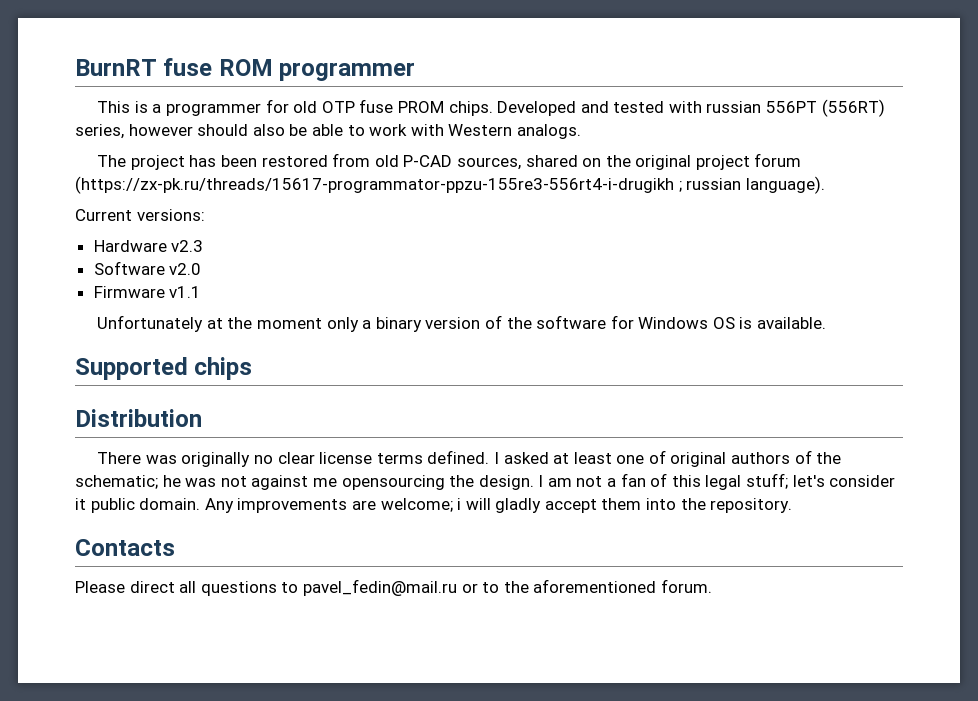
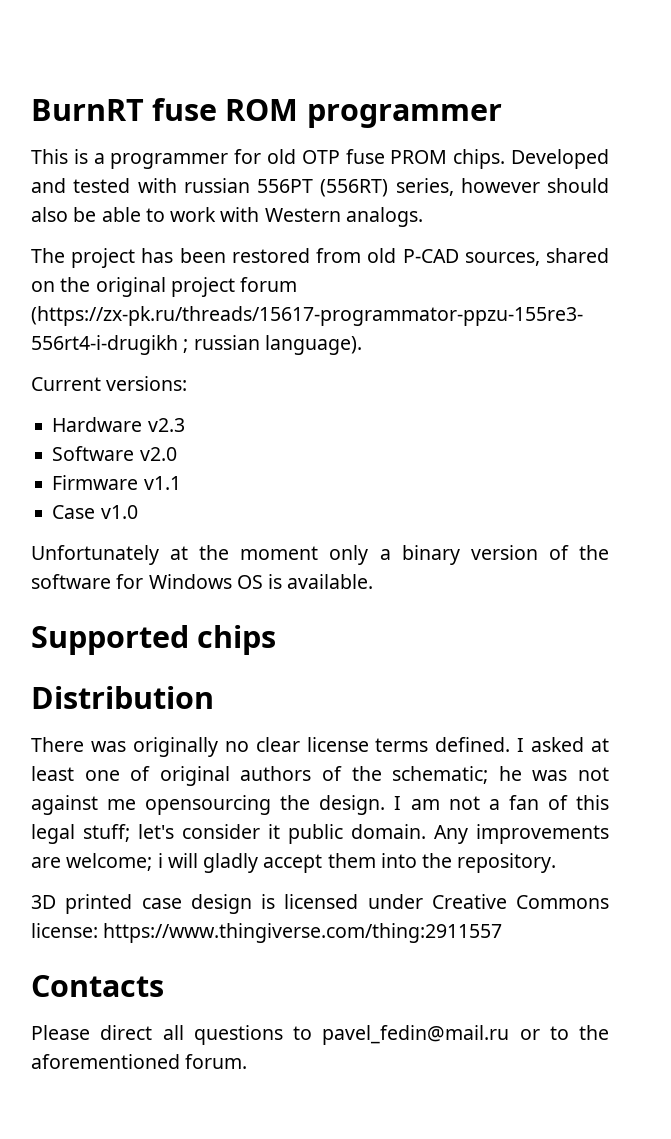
(202, 292) none -> [52,505,138,519] // Case v1.0
(793, 505) none -> [31,894,609,914] [31,923,503,943] // 3D printed case design is licensed under Creative Commons license: https://www.thingiverse.com/thing:2911557

